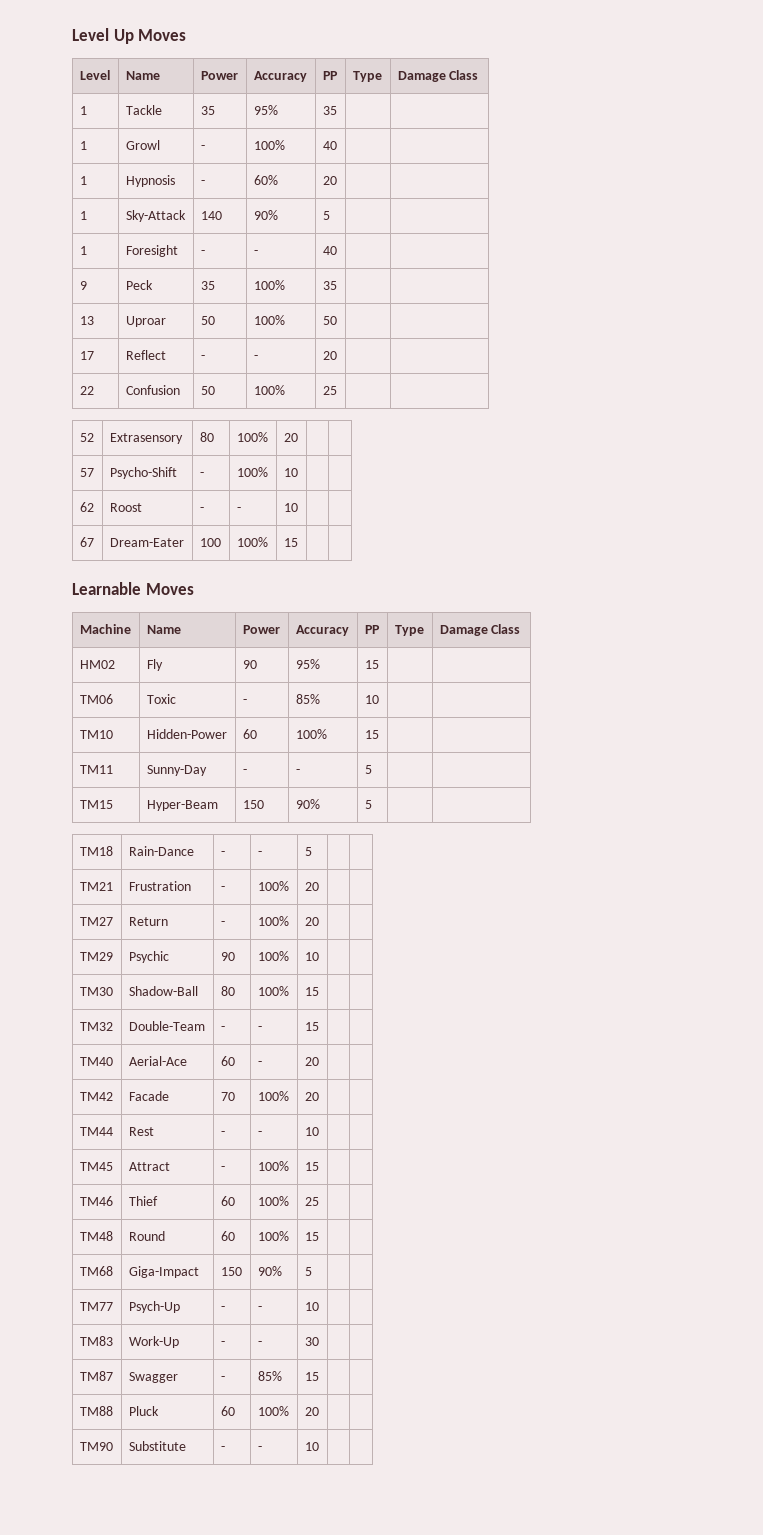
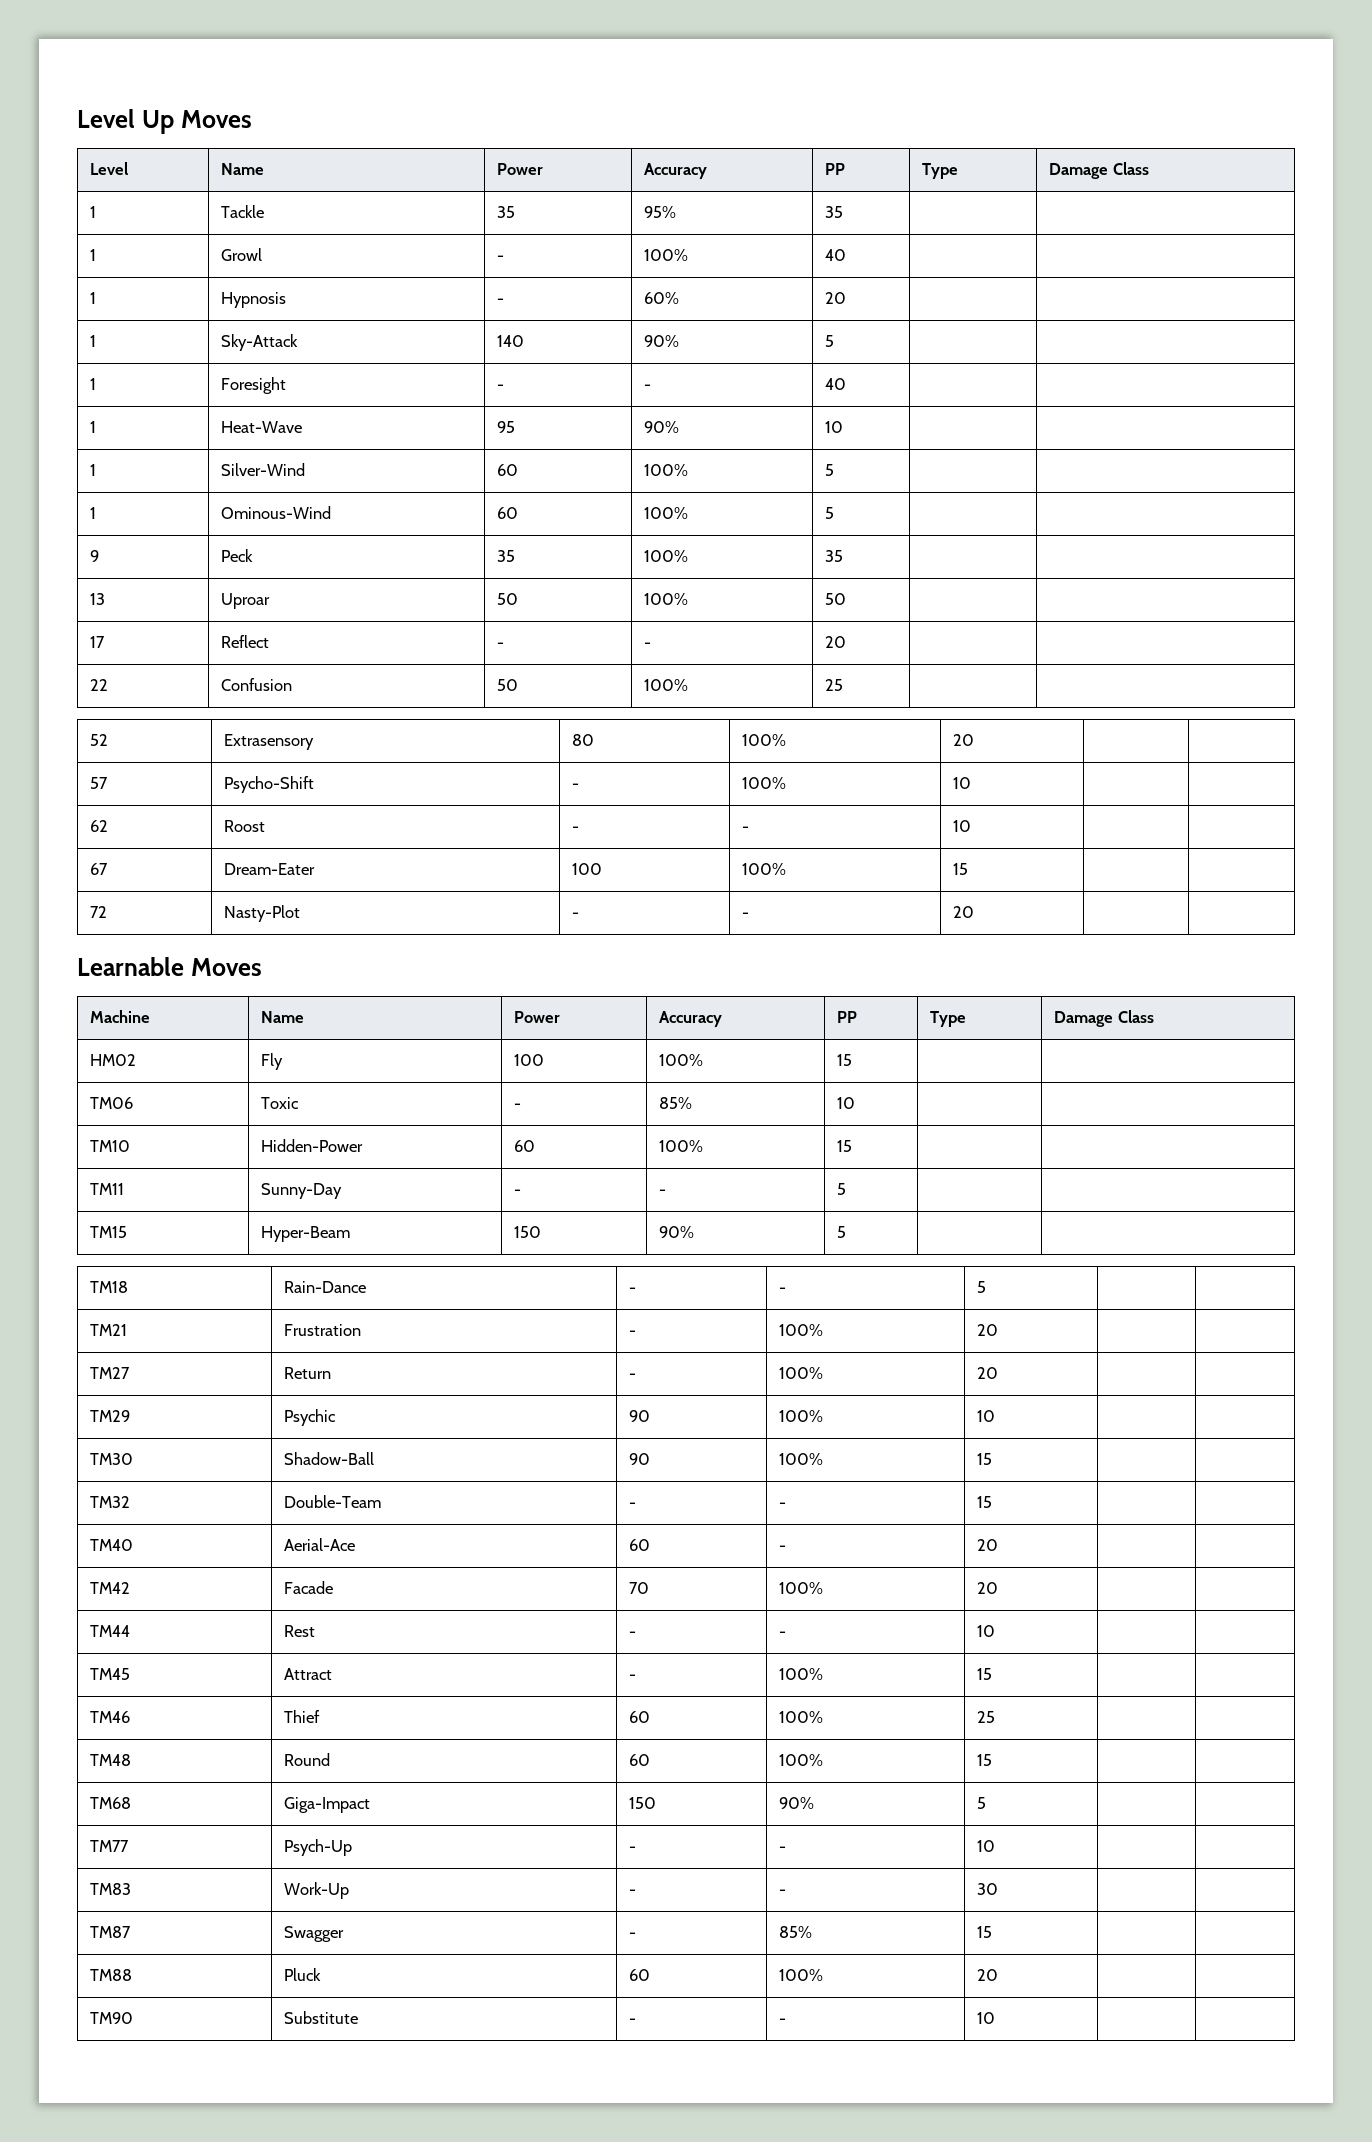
(337, 250) none -> [90,421,97,433] [221,421,303,433] [497,421,516,433] [644,421,680,433] [825,421,844,433] [90,464,97,476] [221,463,306,476] [497,464,519,476] [644,464,689,476] [825,464,835,476] [90,507,97,519] [221,506,332,519] [497,507,519,519] [644,507,689,519] [825,507,835,519] // 1 | Heat-Wave | 95 | 90% | 10 | | // 1 | Silver-Wind | 60 | 100% | 5 | | // 1 | Ominous-Wind | 60 | 100% | 5 | |
(298, 542) none -> [90,906,108,918] [224,905,301,922] [572,912,580,918] [742,912,750,918] [953,906,975,918] // 72 | Nasty-Plot | - | - | 20 | |
[242,660,257,669] [295,659,320,669] 90 | 95% -> [514,1054,545,1066] [659,1054,704,1066] 100 | 100%
[220,986,235,996] 80 -> [629,1453,651,1465] 90

